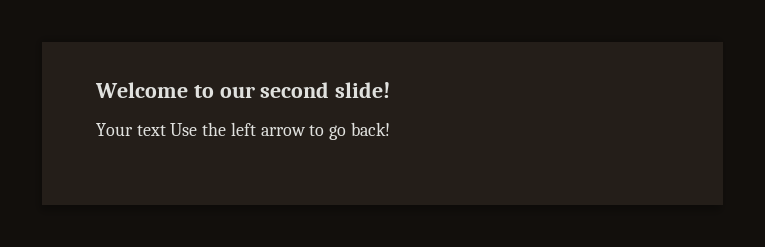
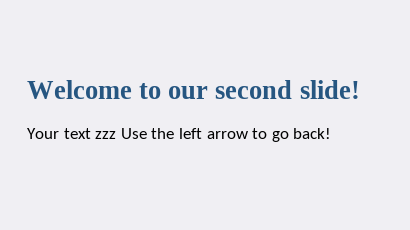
(166, 130) none -> [95,131,117,139] zzz

